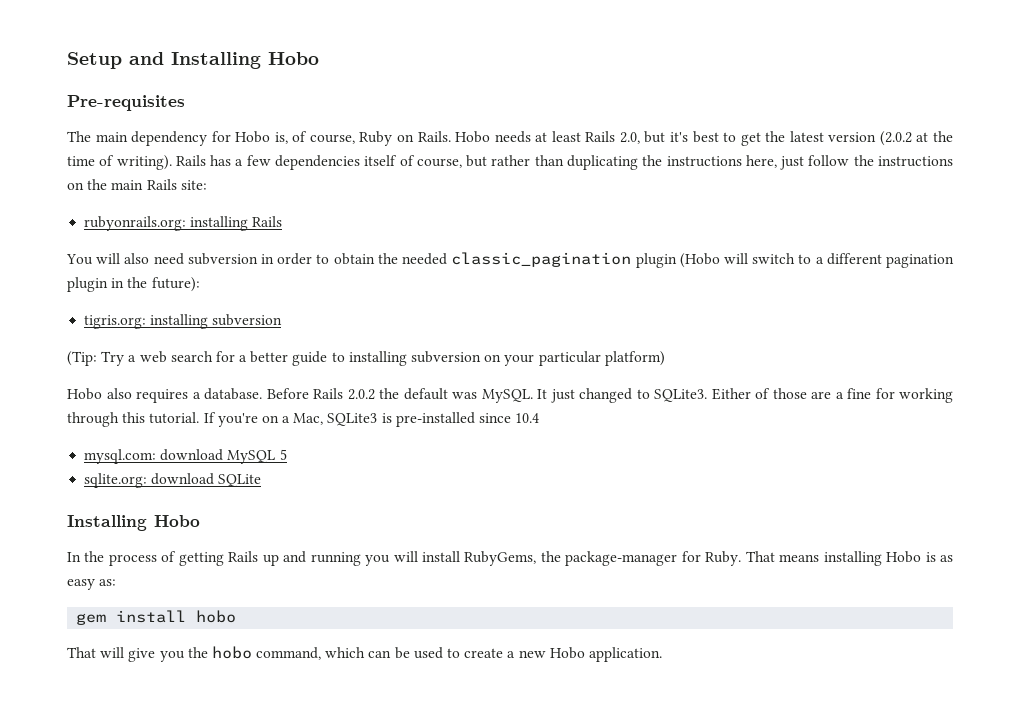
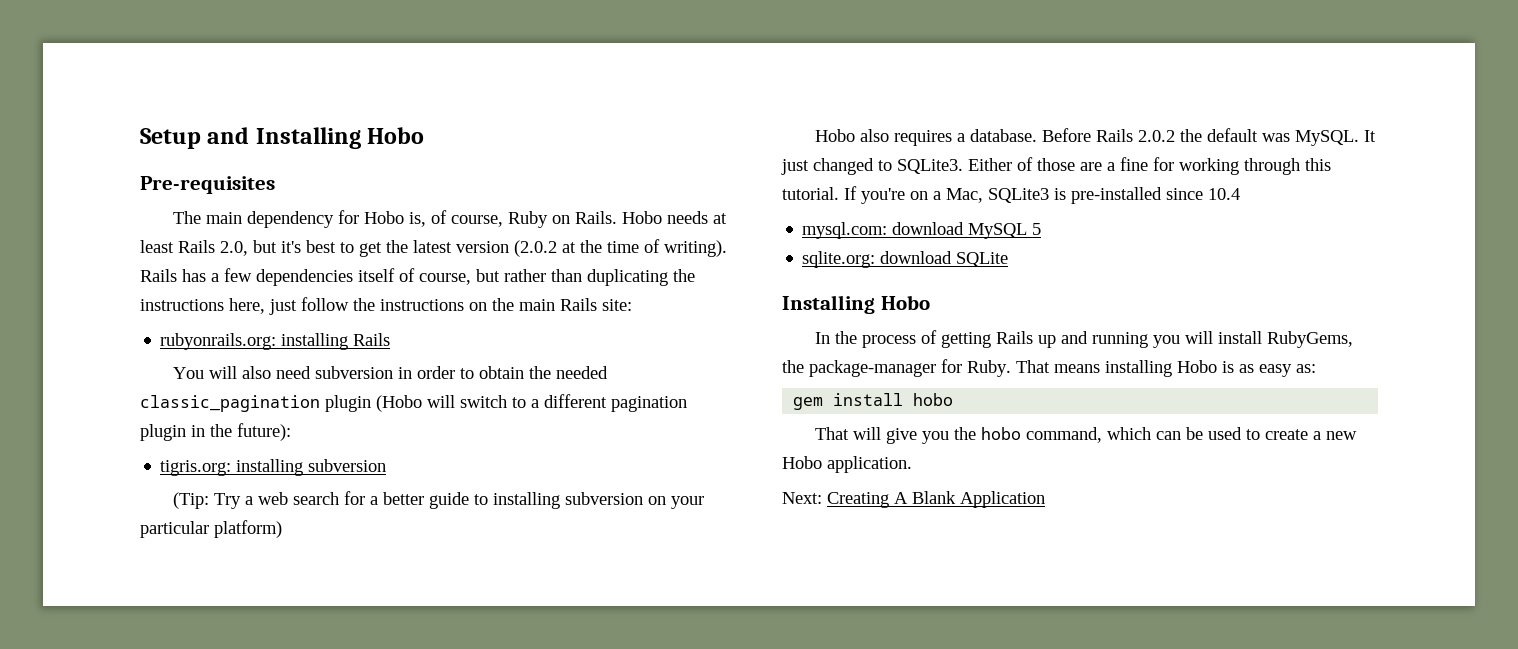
(662, 654) none -> [782,491,1045,508] // Next: Creating A Blank Application

